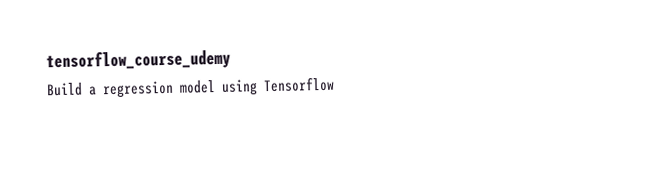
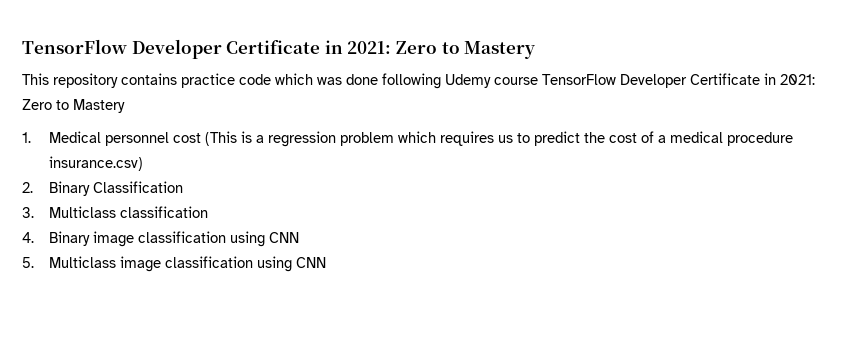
[46,48,231,72] [46,76,335,99] tensorflow_course_udemy // Build a regression model using Tensorflow -> [22,39,536,59] [22,73,815,89] [22,99,125,113] [22,131,794,147] [49,156,144,171] [22,181,184,196] [22,206,209,218] [22,231,300,247] [22,256,327,272] TensorFlow Developer Certificate in 2021: Zero to Mastery // This repository contains practice code which was done following Udemy course TensorFlow Developer Certificate in 2021: Zero to Mastery // 1. Medical personnel cost (This is a regression problem which requires us to predict the cost of a medical procedure insurance.csv) // 2. Binary Classification // 3. Multiclass classification // 4. Binary image classification using CNN // 5. Multiclass image classification using CNN

